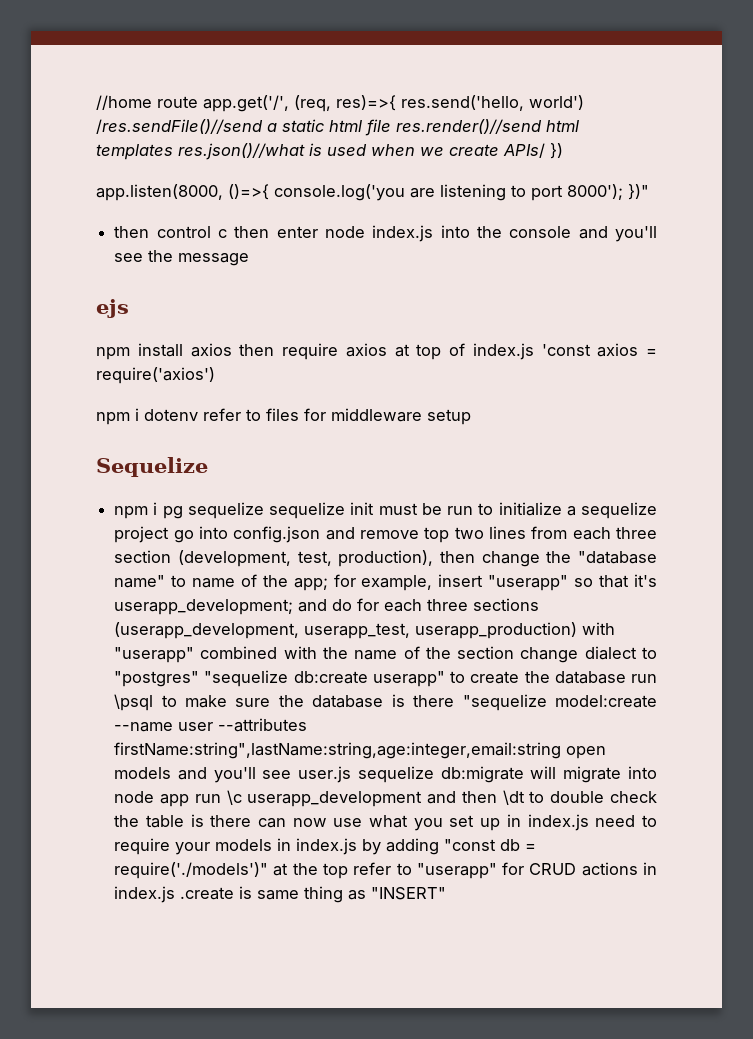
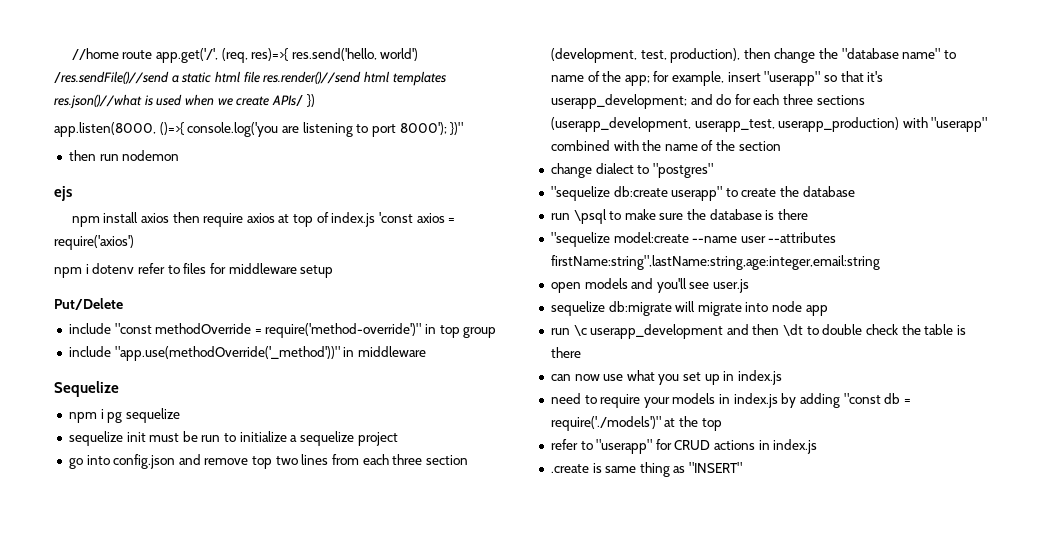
[156,225,658,242] [114,250,250,266] control c then enter node index.js into the console and you'll see the message -> [99,150,180,161] run nodemon
(471, 417) none -> [54,298,123,310] [68,323,497,338] [68,346,426,361] // Put/Delete // include "const methodOverride = require('method-override')" in top group // include "app.use(methodOverride('_method'))" in middleware
(264, 510) none -> (180, 415) //
(170, 534) none -> (398, 439) //
(515, 652) none -> (781, 146) //
(200, 679) none -> (713, 170) //
(626, 677) none -> (855, 191) //
(455, 701) none -> (809, 214) //
(562, 750) none -> (880, 262) //
(352, 774) none -> (750, 286) //
(189, 800) none -> (828, 310) //
(252, 821) none -> (581, 352) //
(589, 822) none -> (783, 377) //
(349, 871) none -> (722, 424) //
(176, 894) none -> (818, 446) //

